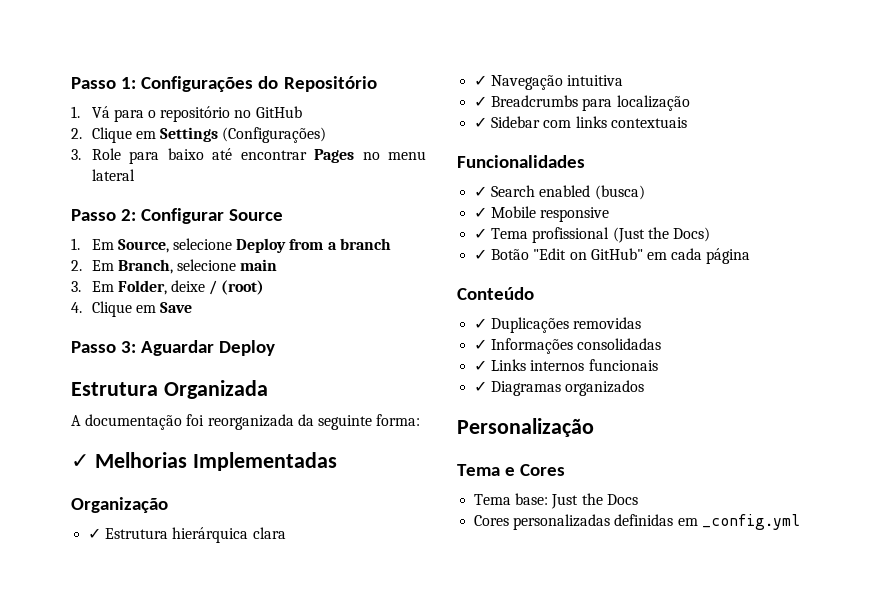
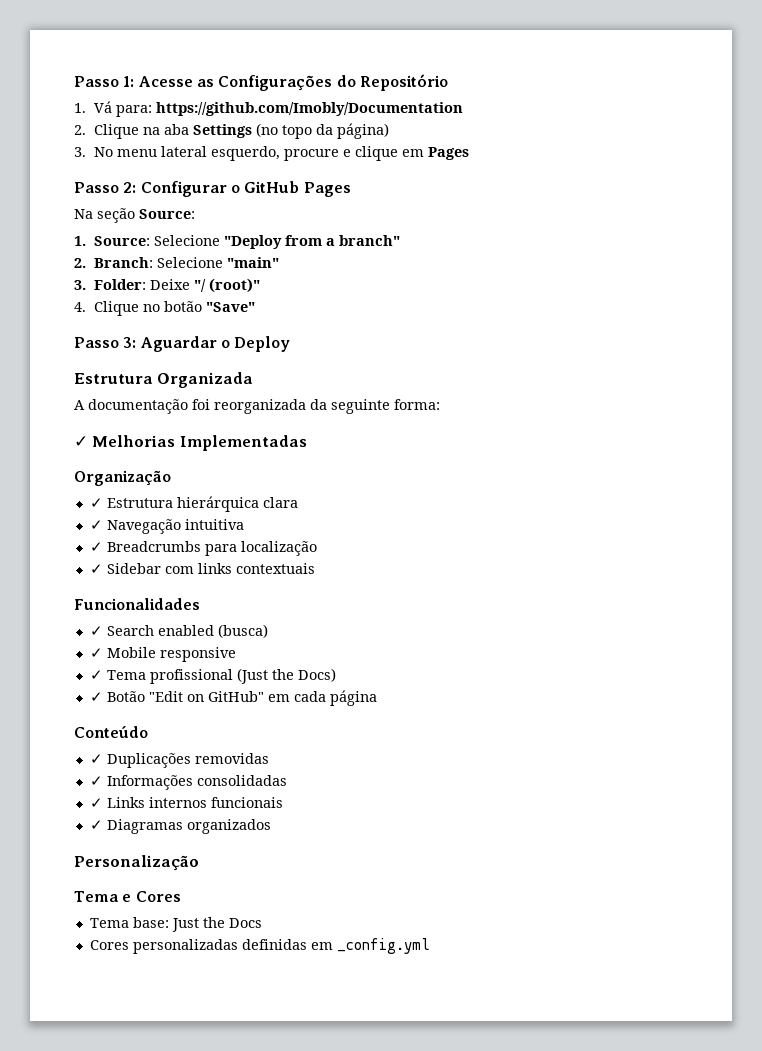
(137, 83) none -> [138,76,214,87] Acesse as
[113,106,302,122] [71,127,327,143] [71,148,426,164] [91,169,135,181] [71,208,284,224] [71,238,287,253] para o repositório no GitHub // 2. Clique em Settings (Configurações) // 3. Role para baixo até encontrar Pages no menu lateral // Passo 2: Configurar Source // 1. Em Source, selecione Deploy -> [115,102,463,117] [74,123,389,139] [74,146,469,161] [74,181,351,197] [74,208,195,223] [74,235,282,249] para: https://github.com/Imobly/Documentation // 2. Clique na aba Settings (no topo da página) // 3. No menu lateral esquerdo, procure e clique em Pages // Passo 2: Configurar o GitHub Pages // Na seção Source: // 1. Source: Selecione "Deploy
[339,238,391,250] [71,259,278,274] [71,280,265,295] branch // 2. Em Branch, selecione main // 3. Em Folder, deixe / (root) -> [338,235,400,246] [74,257,279,268] [74,278,260,293] branch" // 2. Branch: Selecione "main" // 3. Folder: Deixe "/ (root)"
[135,302,193,313] em Save -> [142,301,255,312] no botão "Save"
(215, 348) none -> [220,340,230,348] o

